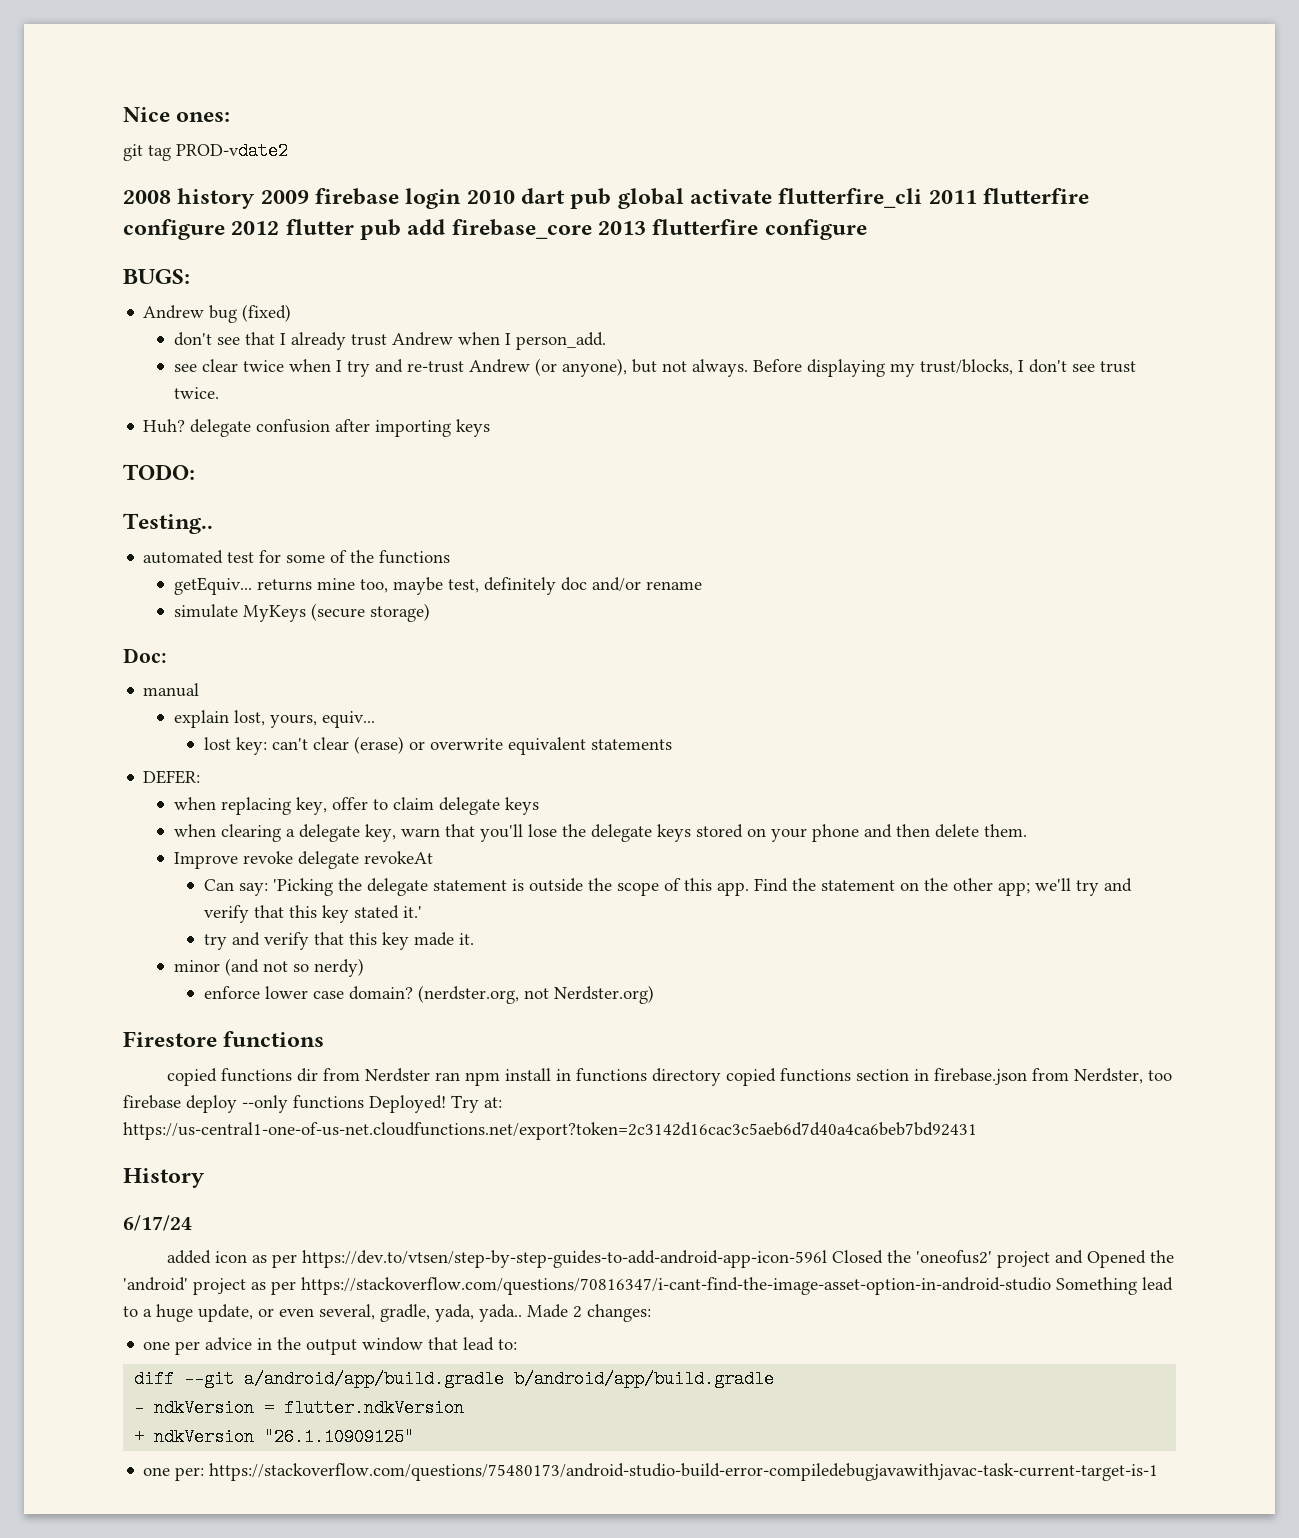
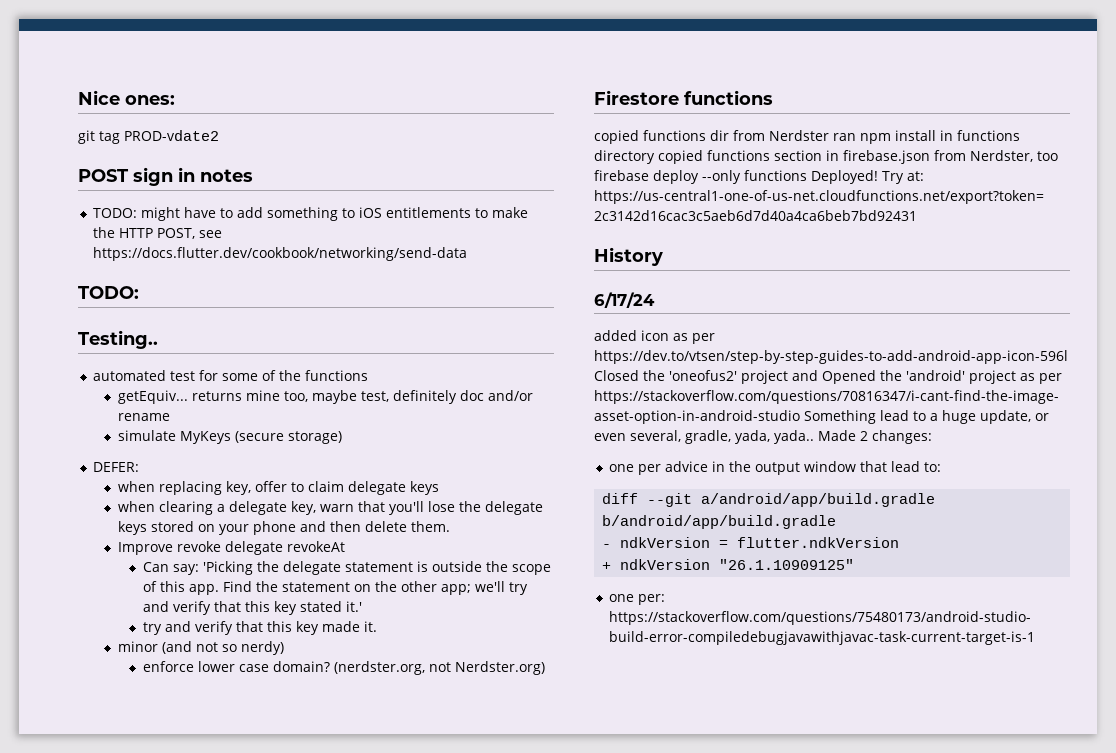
[123,188,1090,209] [123,219,867,240] [123,269,190,284] [143,304,292,323] [173,332,606,350] [173,358,1136,377] [173,387,219,399] [143,419,491,437] 2008 history 2009 firebase login 2010 dart pub global activate flutterfire_cli 2011 flutterfire configure 2012 flutter pub add firebase_core 2013 flutterfire configure // BUGS: // Andrew bug (fixed) // don't see that I already trust Andrew when I person_add. // see clear twice when I try and re-trust Andrew (or anyone), but not always. Before displaying my trust/blocks, I don't see trust twice. // Huh? delegate confusion after importing keys -> [78,167,253,186] [93,207,529,221] [93,227,223,239] [93,247,468,261] POST sign in notes // TODO: might have to add something to iOS entitlements to make the HTTP POST, see https://docs.flutter.dev/cookbook/networking/send-data
[123,648,167,663] [143,683,200,697] [173,710,375,728] [204,736,673,755] // Doc: // manual // explain lost, yours, equiv... // lost key: can't clear (erase) or overwrite equivalent statements -> (343, 437) none

